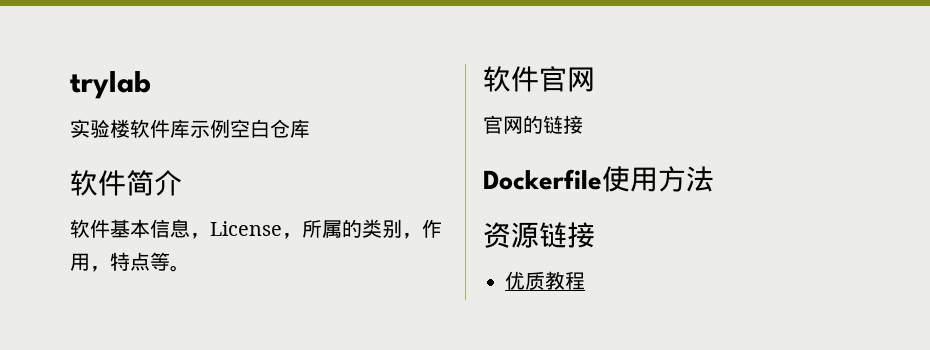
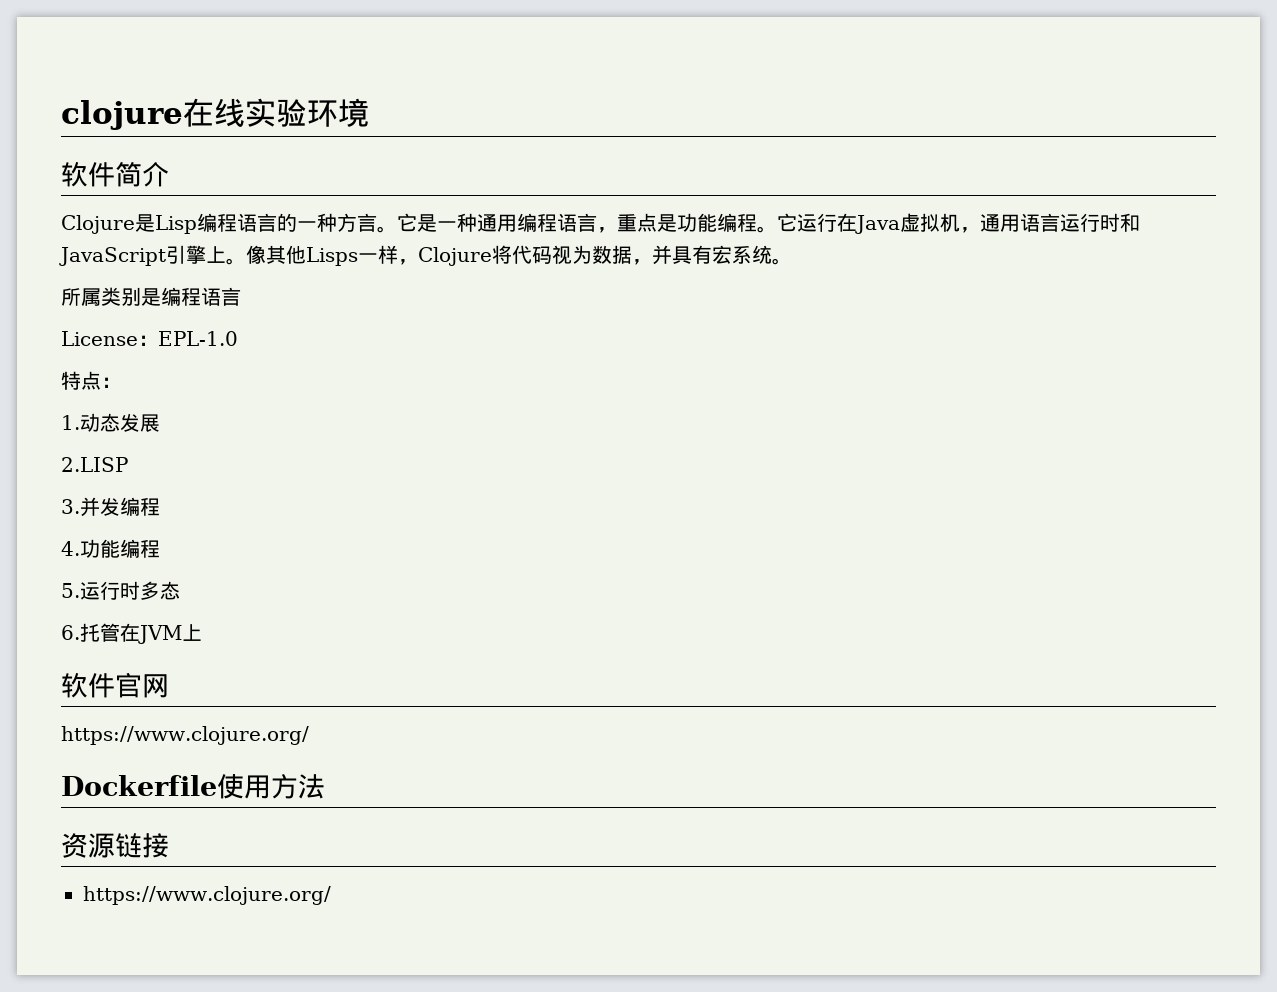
[70,71,151,99] [70,119,310,138] [70,170,182,196] [70,219,442,239] [70,252,190,272] trylab // 实验楼软件库示例空白仓库 // 软件简介 // 软件基本信息，License，所属的类别，作用，特点等。 -> [61,98,369,130] [61,161,169,187] [61,213,1140,234] [59,245,792,266] [61,287,241,306] [61,331,238,346] [61,371,121,390] [61,413,160,432] [61,457,128,472] [61,497,160,517] [61,539,160,558] [61,581,180,600] [61,623,202,644] clojure在线实验环境 // 软件简介 // Clojure是Lisp编程语言的一种方言。它是一种通用编程语言，重点是功能编程。它运行在Java虚拟机，通用语言运行时和JavaScript引擎上。像其他Lisps一样，Clojure将代码视为数据，并具有宏系统。 // 所属类别是编程语言 // License：EPL-1.0 // 特点： // 1.动态发展 // 2.LISP // 3.并发编程 // 4.功能编程 // 5.运行时多态 // 6.托管在JVM上
[483,115,583,134] 官网的链接 -> [61,726,309,745] https://www.clojure.org/
[505,271,585,290] 优质教程 -> [83,886,331,905] https://www.clojure.org/

